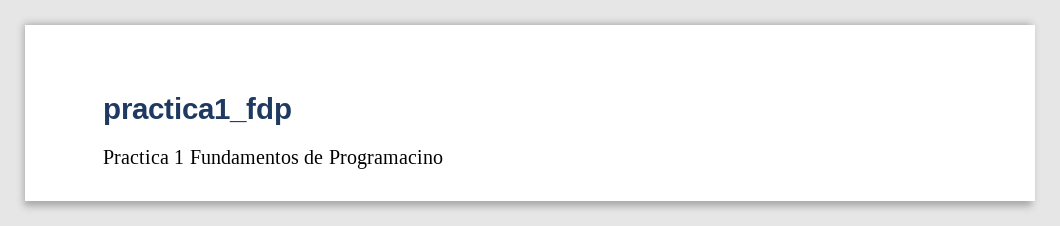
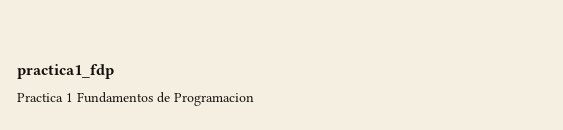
[328,150,443,169] Programacino -> [174,93,254,106] Programacion

